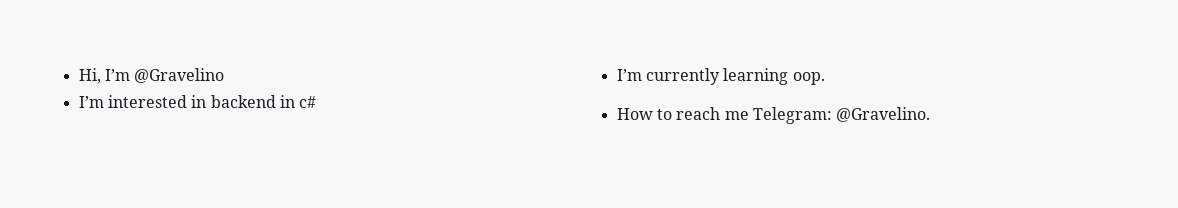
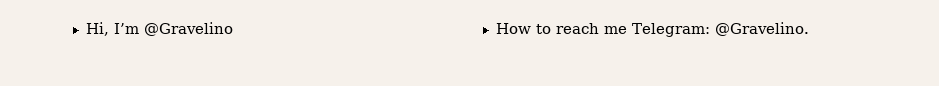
[78,95,317,108] [616,68,825,85] // I’m interested in backend in c# // I’m currently learning oop. -> (233, 29) none

